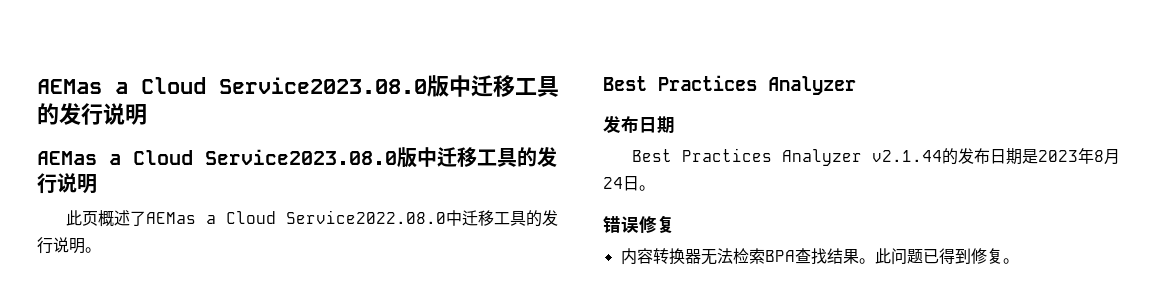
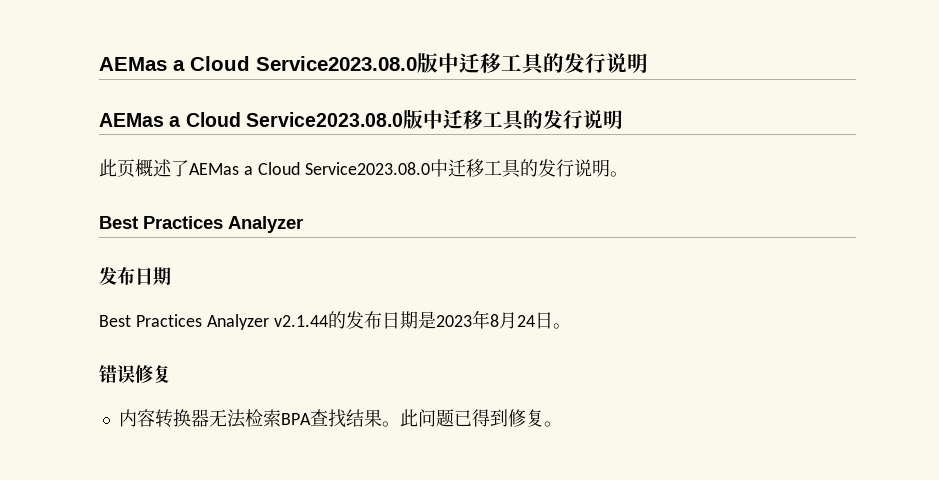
[285,210,446,224] Service2022.08.0 -> [304,162,430,175] Service2023.08.0

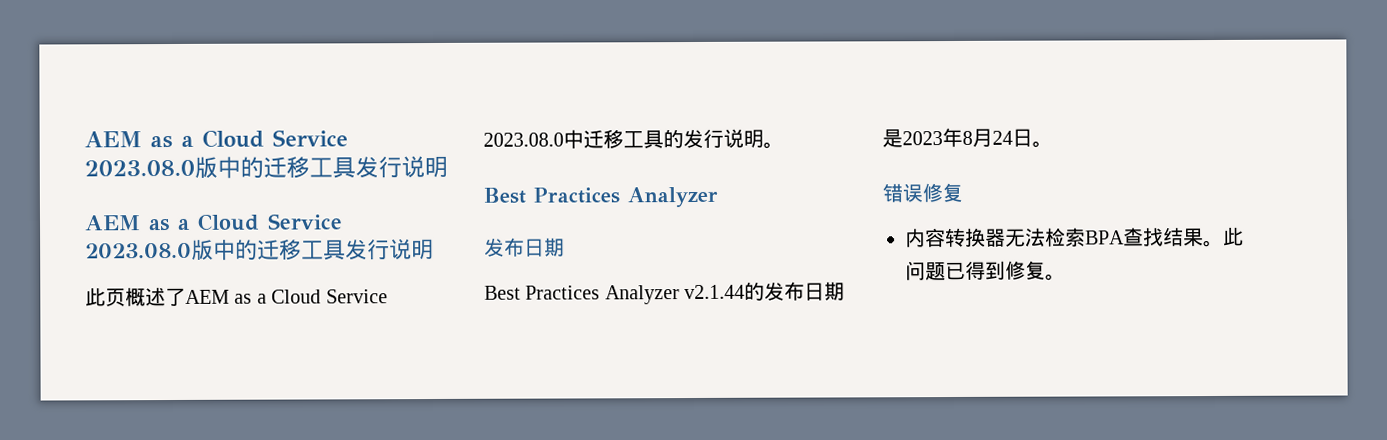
[99,53,648,75] [99,109,543,131] AEMas a Cloud Service2023.08.0版中迁移工具的发行说明 // AEMas a Cloud Service2023.08.0版中迁移工具的 -> [84,129,348,149] [84,155,448,179] [84,213,343,232] [85,239,346,261] AEM as a Cloud Service 2023.08.0版中的迁移工具发行说明 // AEM as a Cloud Service 2023.08.0版中的迁移工具
[189,162,430,175] AEMas a Cloud Service2023.08.0 -> [185,289,388,304] [483,132,564,147] AEM as a Cloud Service 2023.08.0

